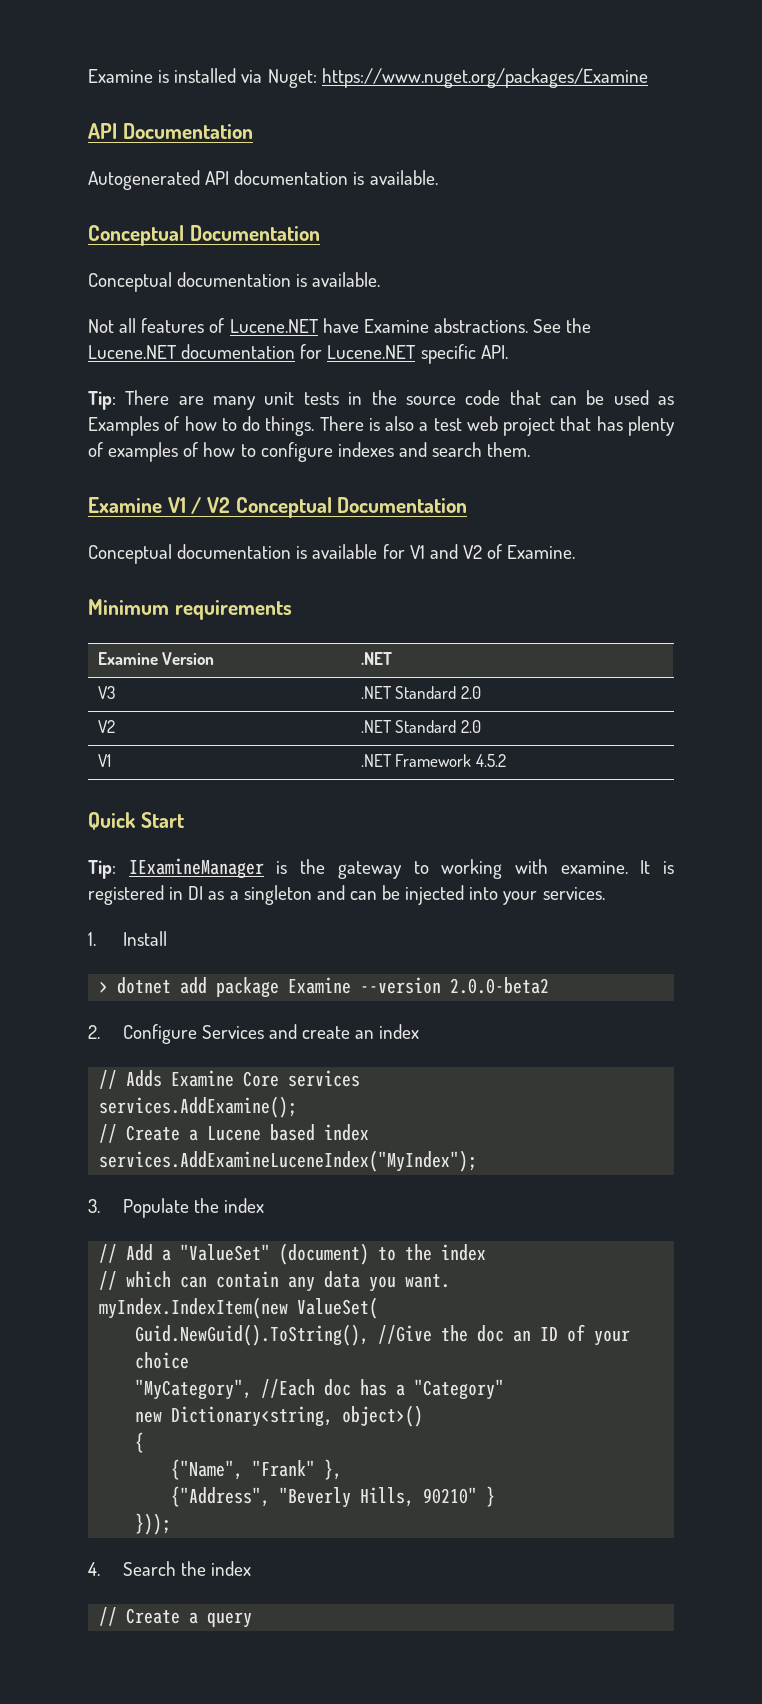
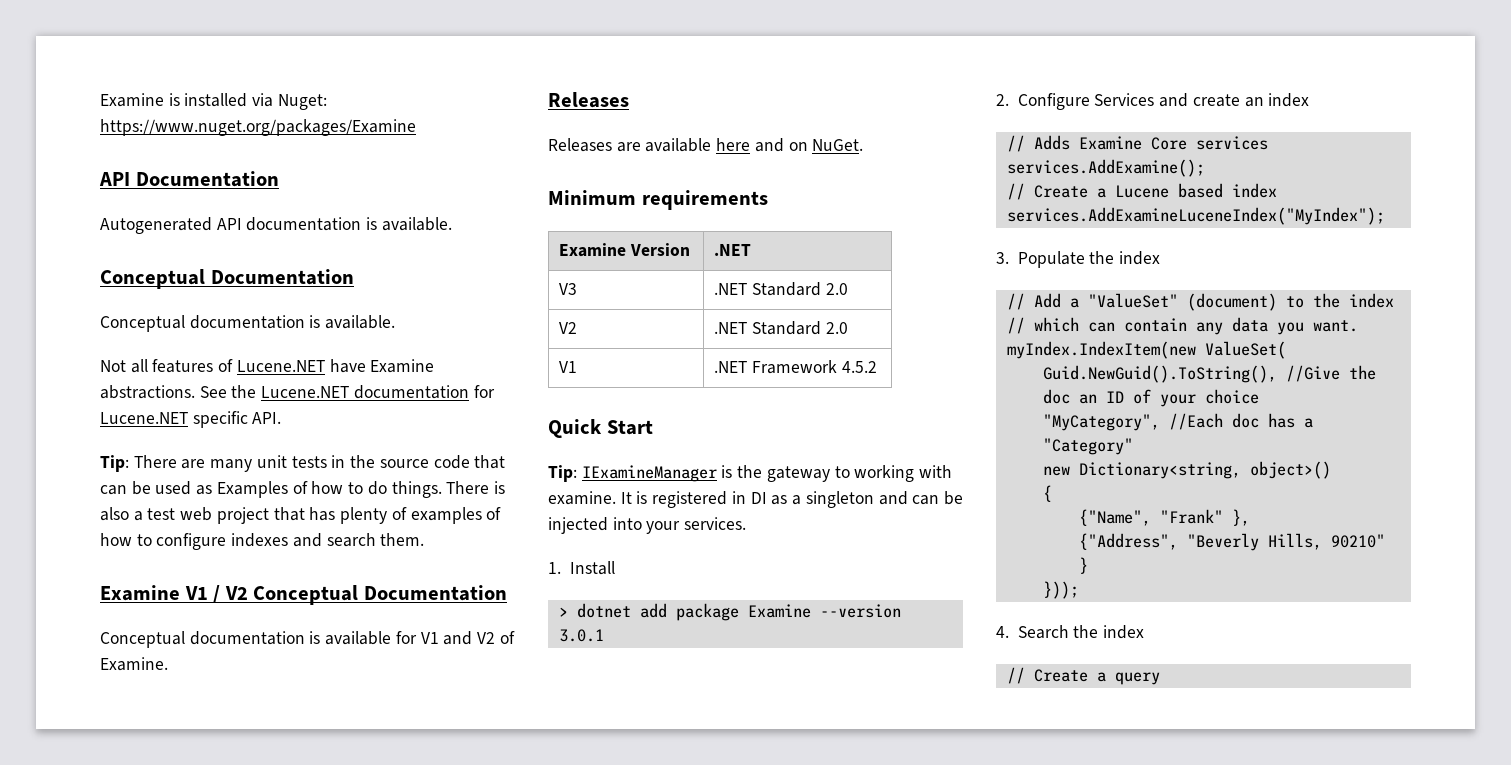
(576, 552) none -> [548,92,629,108] [548,138,864,152] // Releases // Releases are available here and on NuGet.
[450,977,550,994] 2.0.0-beta2 -> [558,629,604,642] 3.0.1

